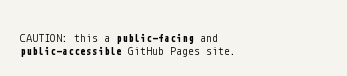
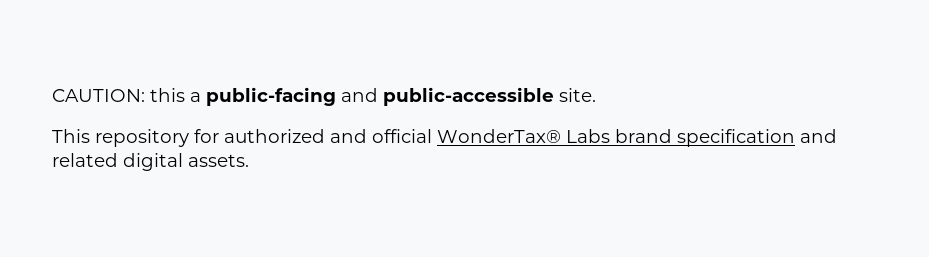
[128,47,200,57] GitHub Pages -> (554, 96) none
(236, 51) none -> [52,129,837,147] [52,153,249,171] // This repository for authorized and official WonderTax® Labs brand specification and related digital assets.

